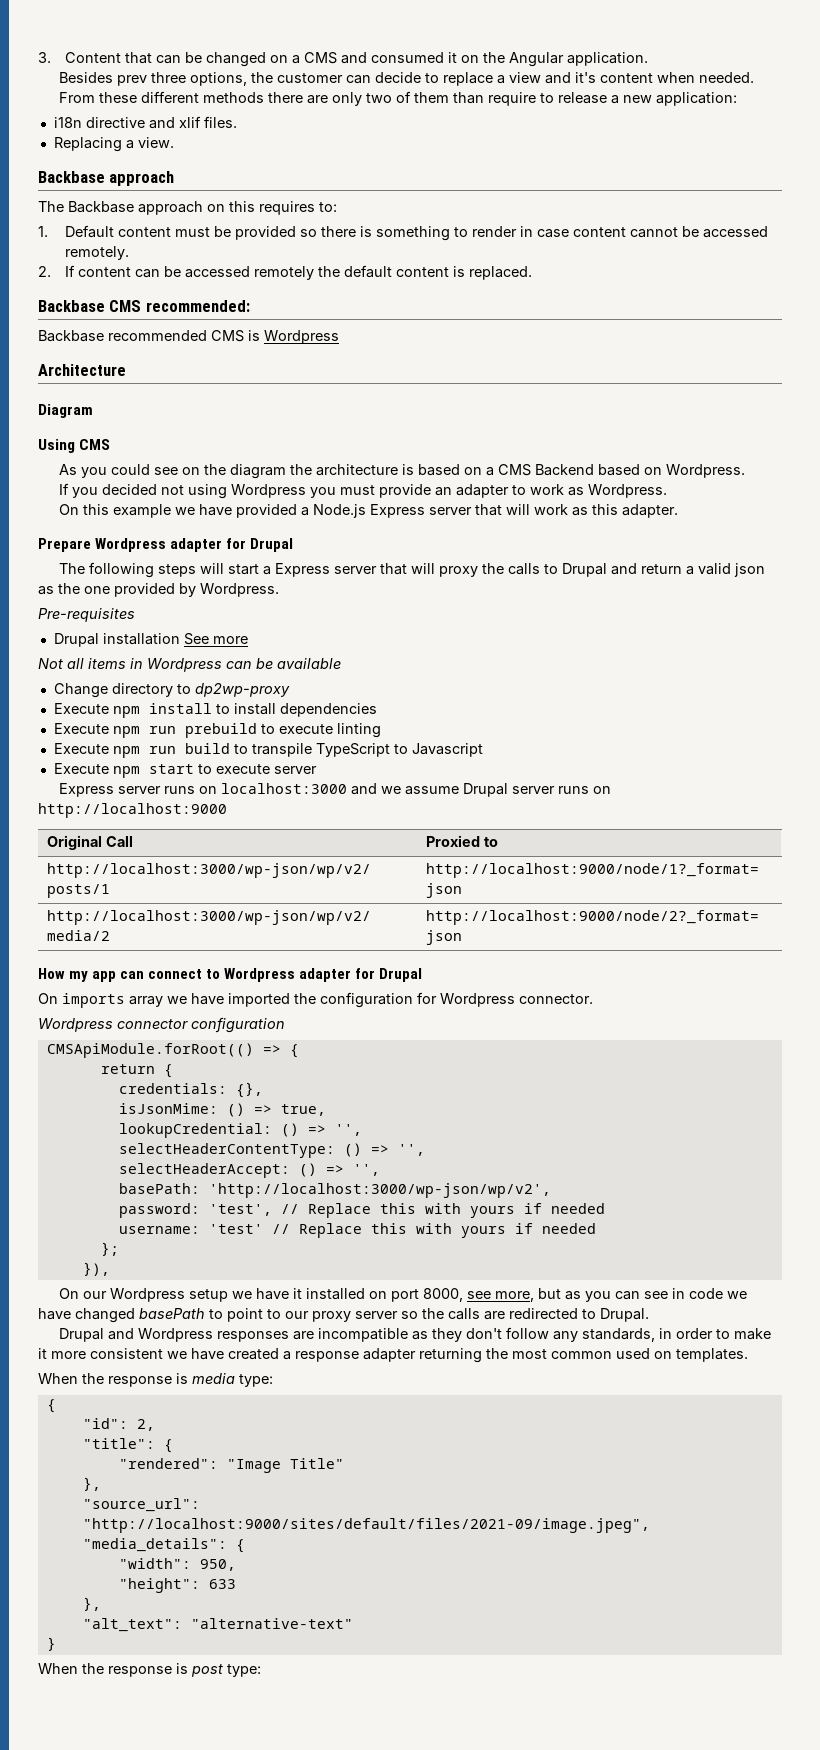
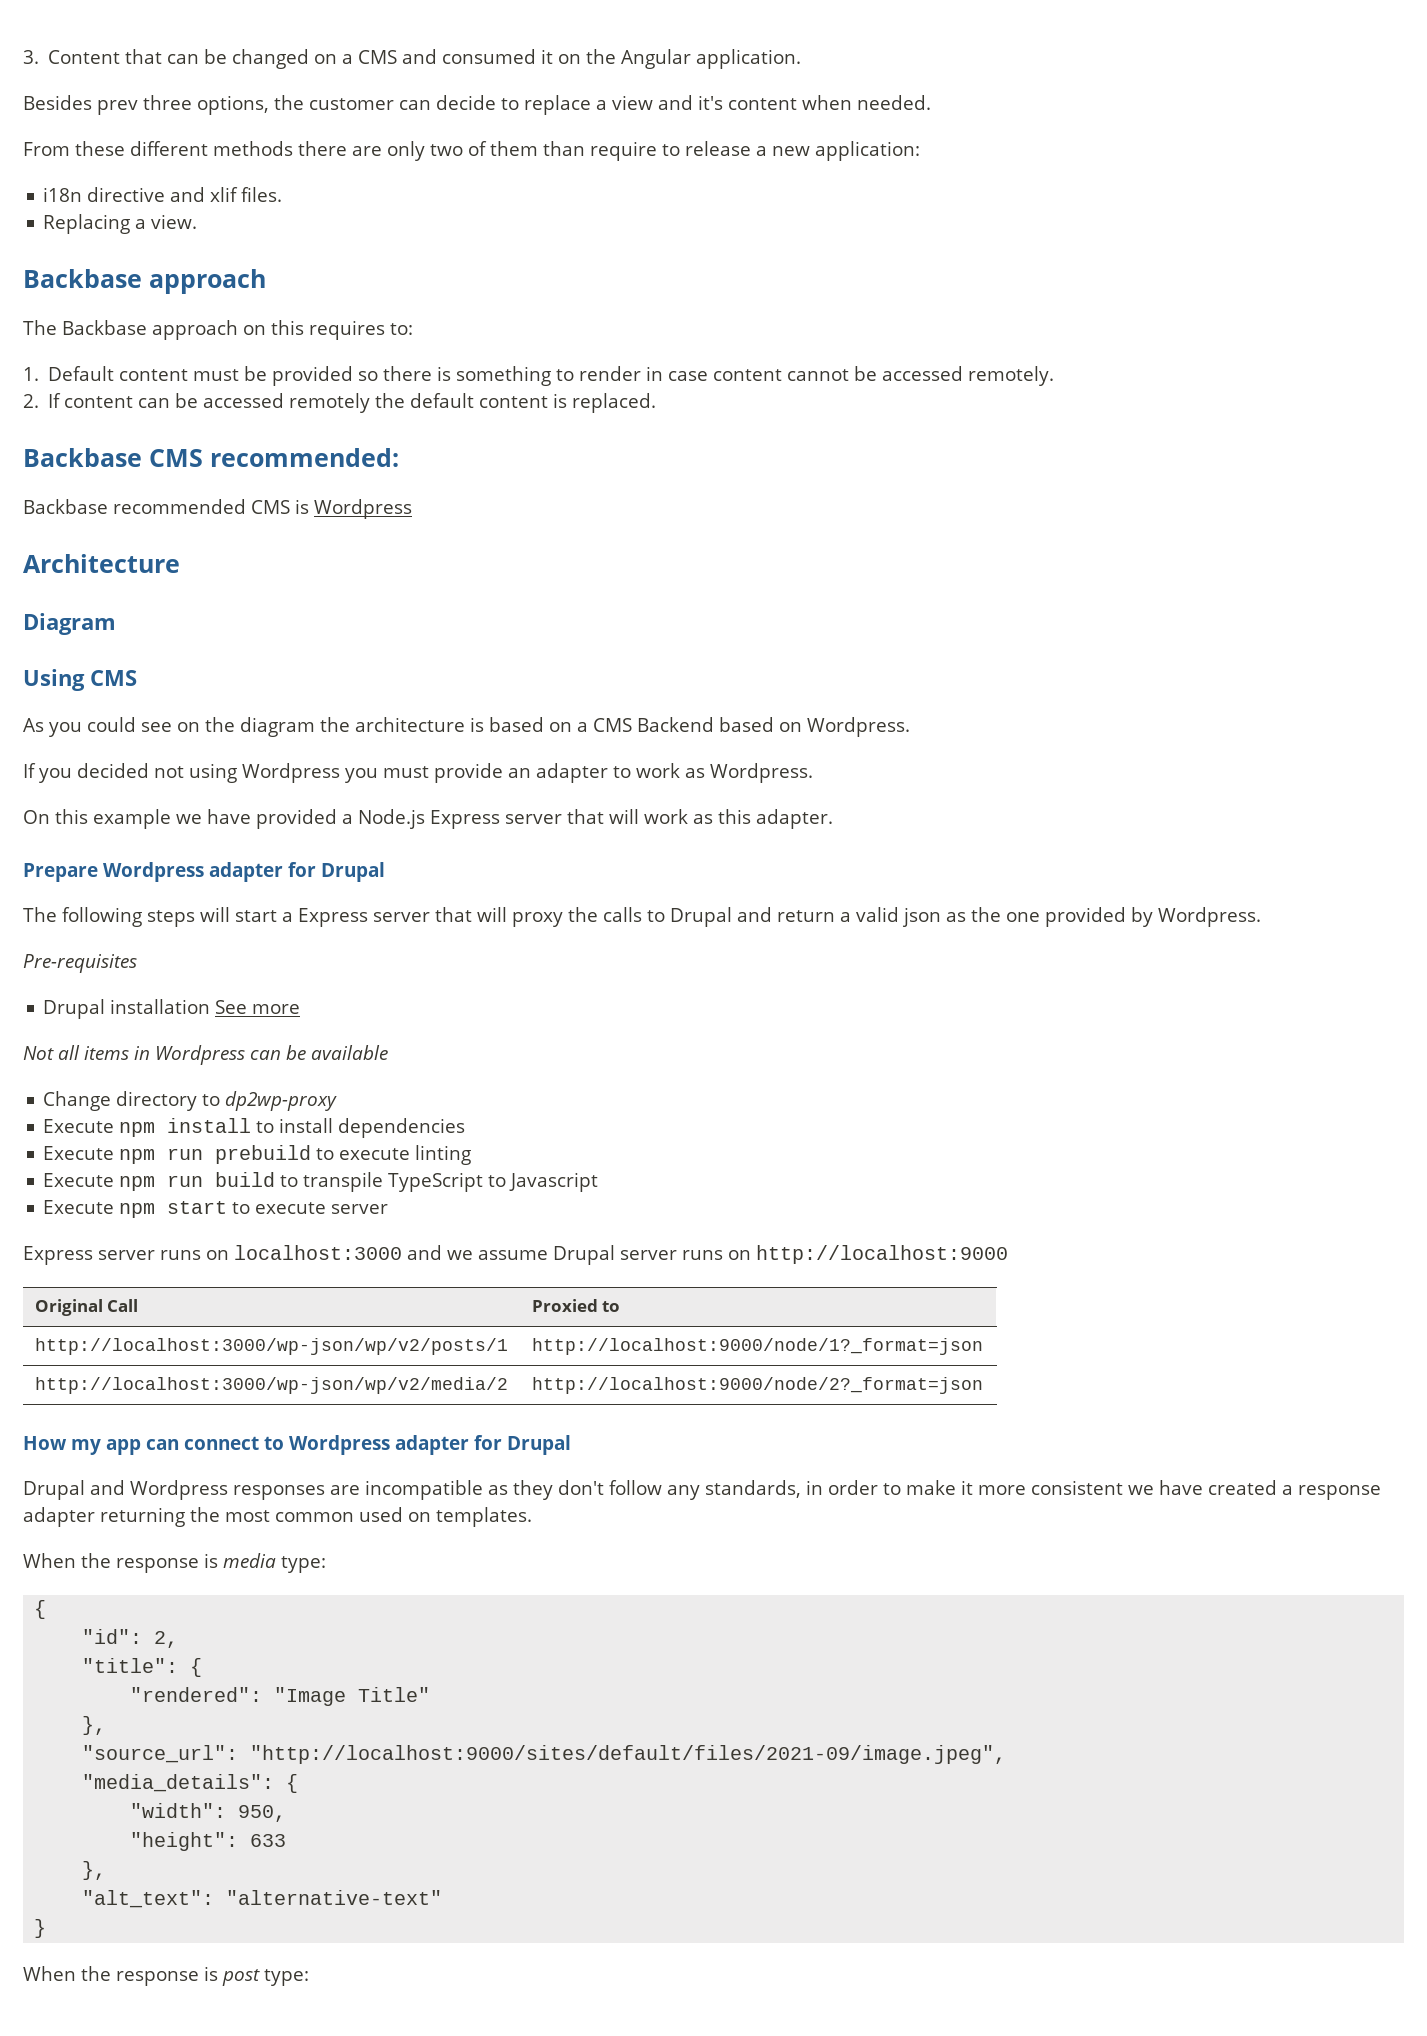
[38,992,593,1008] [38,1017,285,1033] [46,1043,299,1058] [100,1064,173,1078] [118,1082,263,1098] [118,1103,326,1117] [118,1123,362,1138] [118,1143,425,1158] [118,1163,380,1178] [118,1183,551,1198] [118,1203,605,1218] [118,1223,596,1238] [100,1242,119,1256] [82,1262,110,1276] [59,1288,748,1302] [38,1308,649,1323] // On imports array we have imported the configuration for Wordpress connector. // Wordpress connector configuration // CMSApiModule.forRoot(() => { // return { // credentials: {}, // isJsonMime: () => true, // lookupCredential: () => '', // selectHeaderContentType: () => '', // selectHeaderAccept: () => '', // basePath: 'http://localhost:3000/wp-json/wp/v2', // password: 'test', // Replace this with yours if needed // username: 'test' // Replace this with yours if needed // }; // }), // On our Wordpress setup we have it installed on port 8000, see more, but as you can see in code we have changed basePath to point to our proxy server so the calls are redirected to Drupal. -> (571, 1445) none

